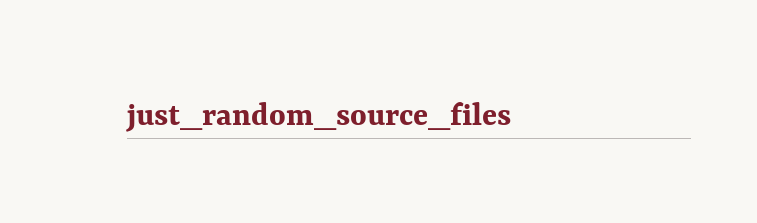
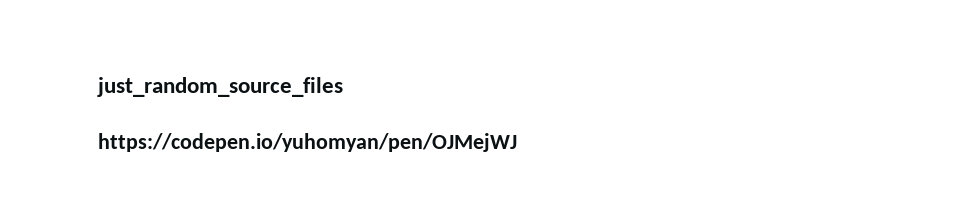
(511, 117) none -> [98,133,517,152] // https://codepen.io/yuhomyan/pen/OJMejWJ

